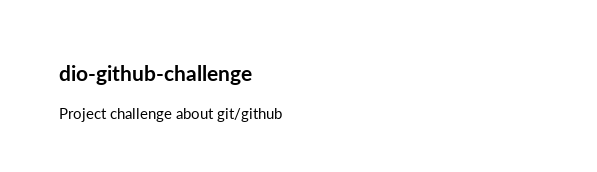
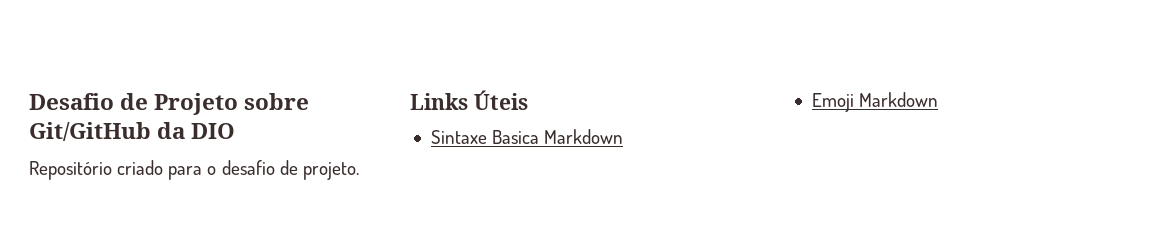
[59,65,252,85] [59,108,282,122] dio-github-challenge // Project challenge about git/github -> [29,93,310,115] [29,122,236,141] [29,160,359,180] [410,90,528,110] [430,129,624,144] [811,92,939,112] Desafio de Projeto sobre Git/GitHub da DIO // Repositório criado para o desafio de projeto. // Links Úteis // Sintaxe Basica Markdown // Emoji Markdown

